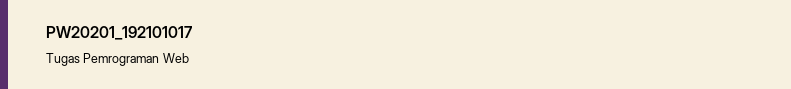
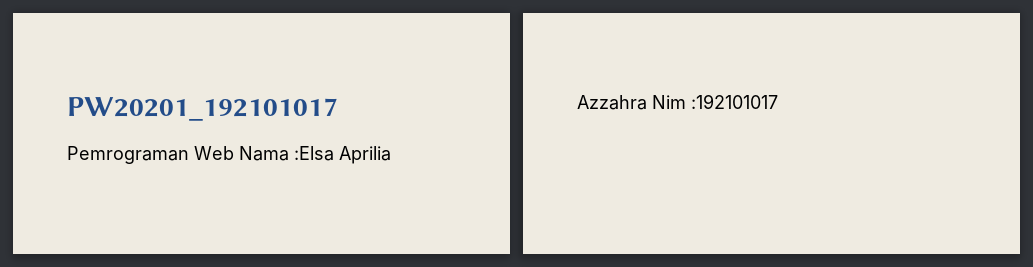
[46,53,80,66] Tugas -> (338, 109) none
(189, 58) none -> [239,146,391,164] [577,94,778,110] Nama :Elsa Aprilia Azzahra Nim :192101017

